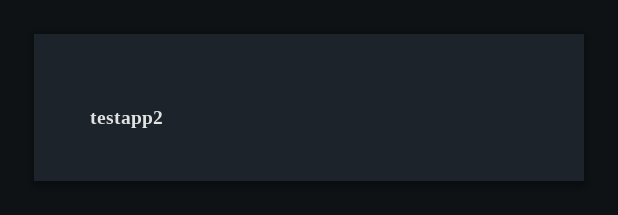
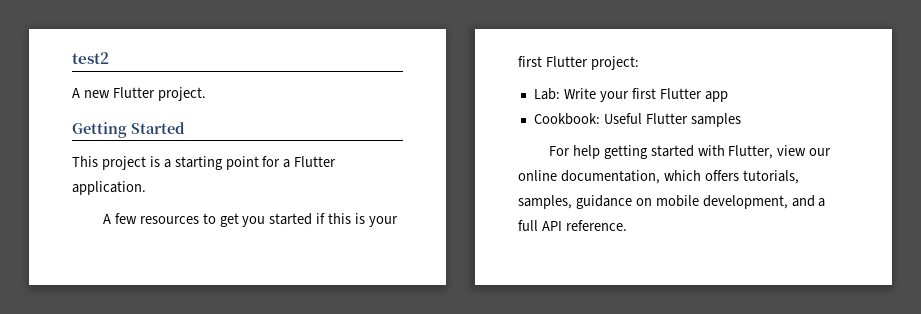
[90,111,163,128] testapp2 -> [72,52,109,64] [72,87,206,101] [72,122,185,138] [72,156,337,170] [72,181,146,195] [102,213,399,227] [518,56,639,70] [533,88,728,102] [533,113,741,127] [548,145,832,159] [518,170,799,184] [518,195,826,209] [518,220,627,231] test2 // A new Flutter project. // Getting Started // This project is a starting point for a Flutter application. // A few resources to get you started if this is your first Flutter project: // Lab: Write your first Flutter app // Cookbook: Useful Flutter samples // For help getting started with Flutter, view our online documentation, which offers tutorials, samples, guidance on mobile development, and a full API reference.

